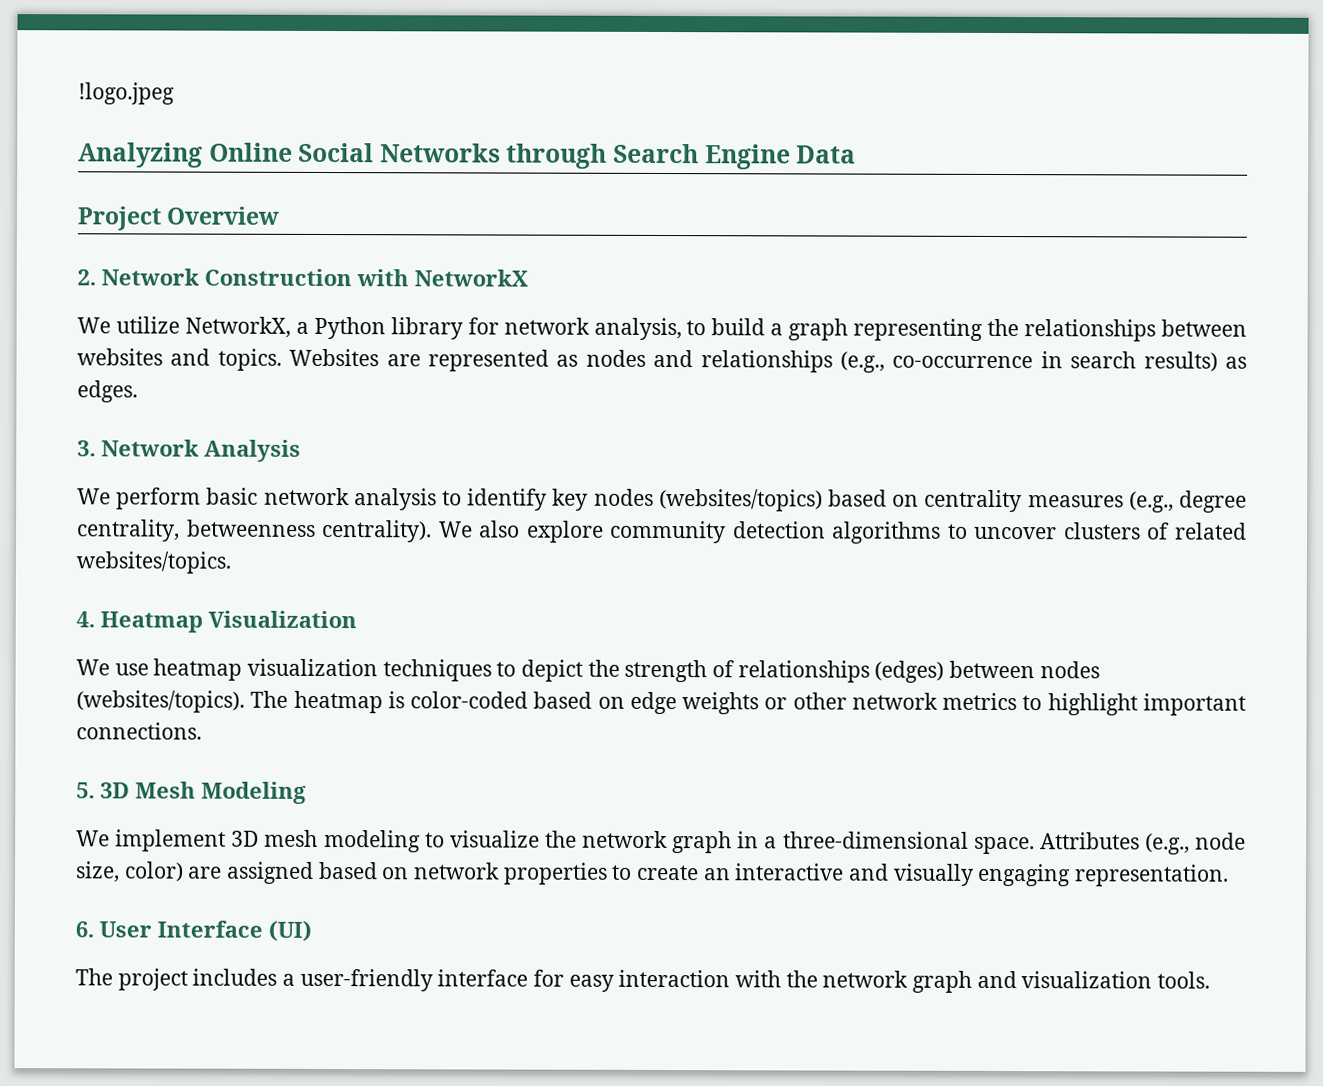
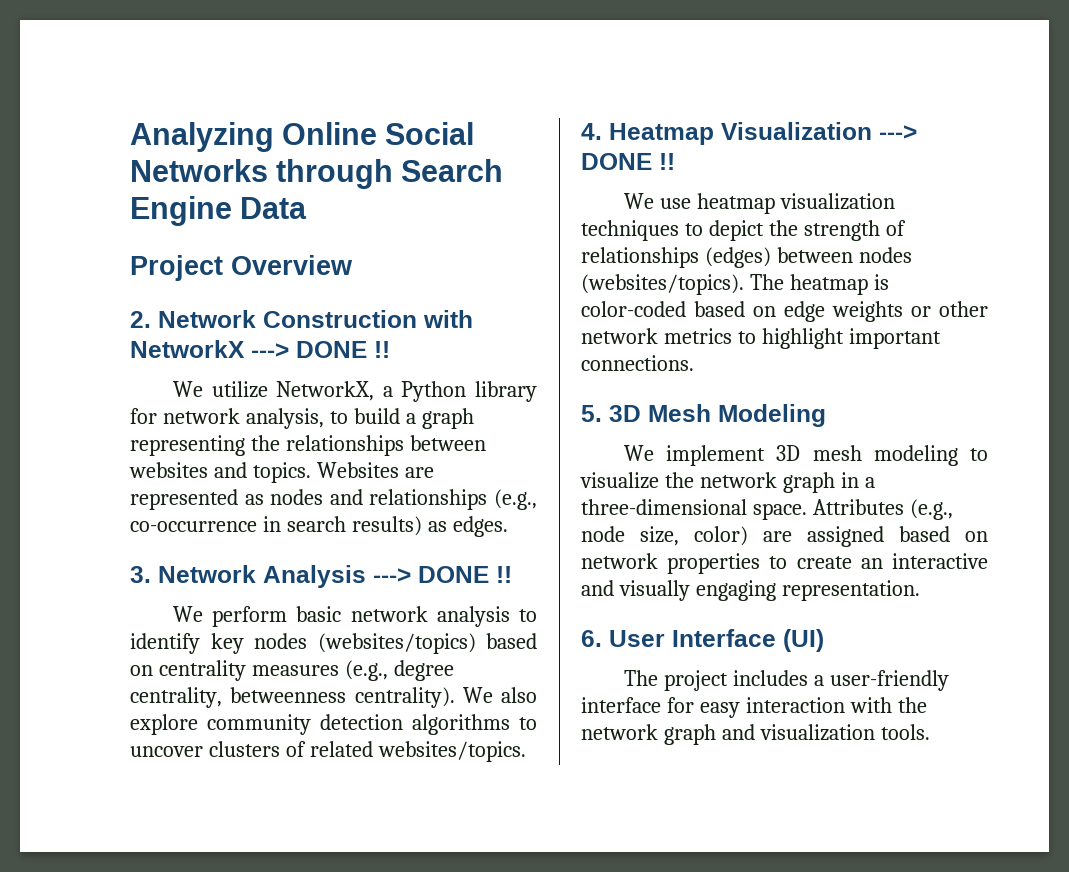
[78,82,175,105] !logo.jpeg // -> (130, 137) none
(528, 278) none -> [251,341,390,358] ---> DONE !!
(301, 450) none -> [373,566,512,583] ---> DONE !!
(357, 619) none -> [879,125,917,140] [581,153,675,170] ---> DONE !!

